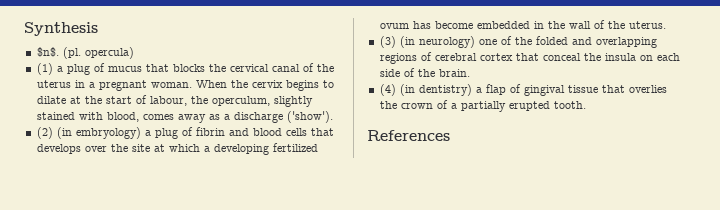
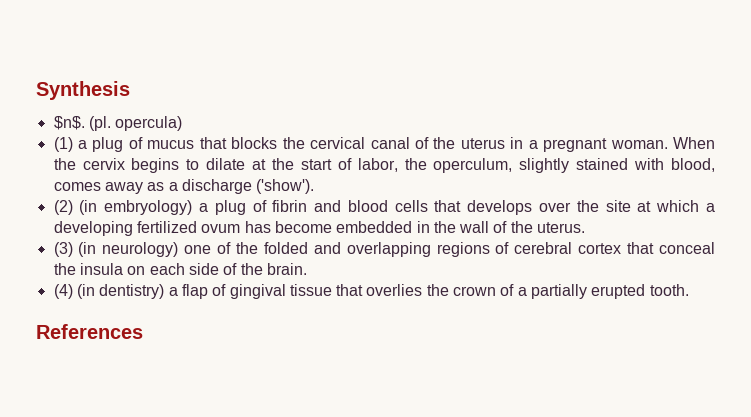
[149,96,187,106] labour, -> [357,158,398,172] labor,

